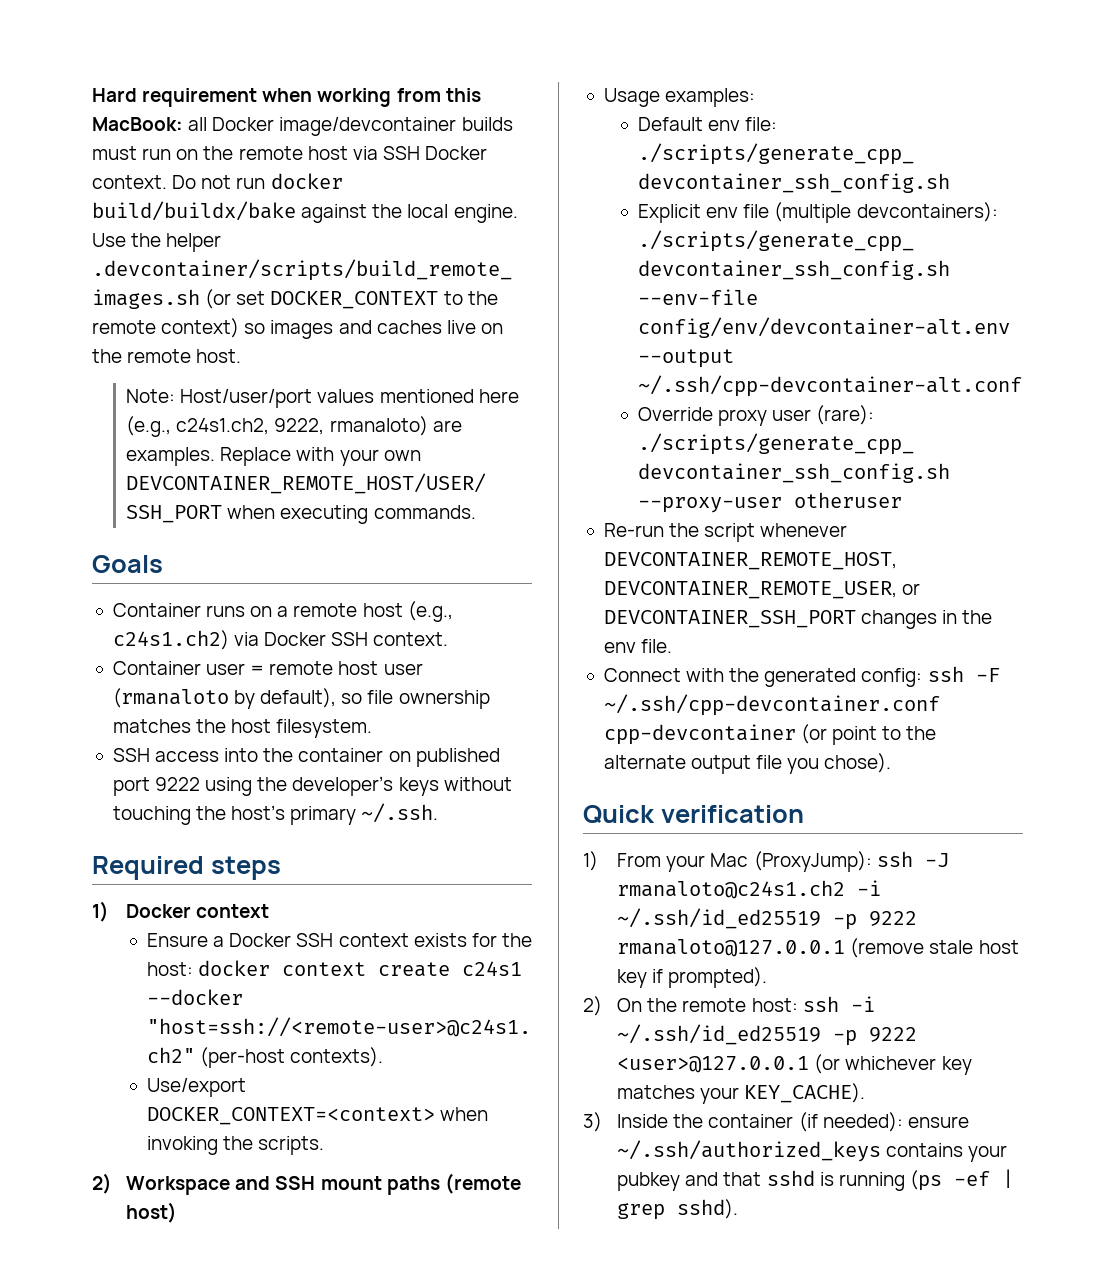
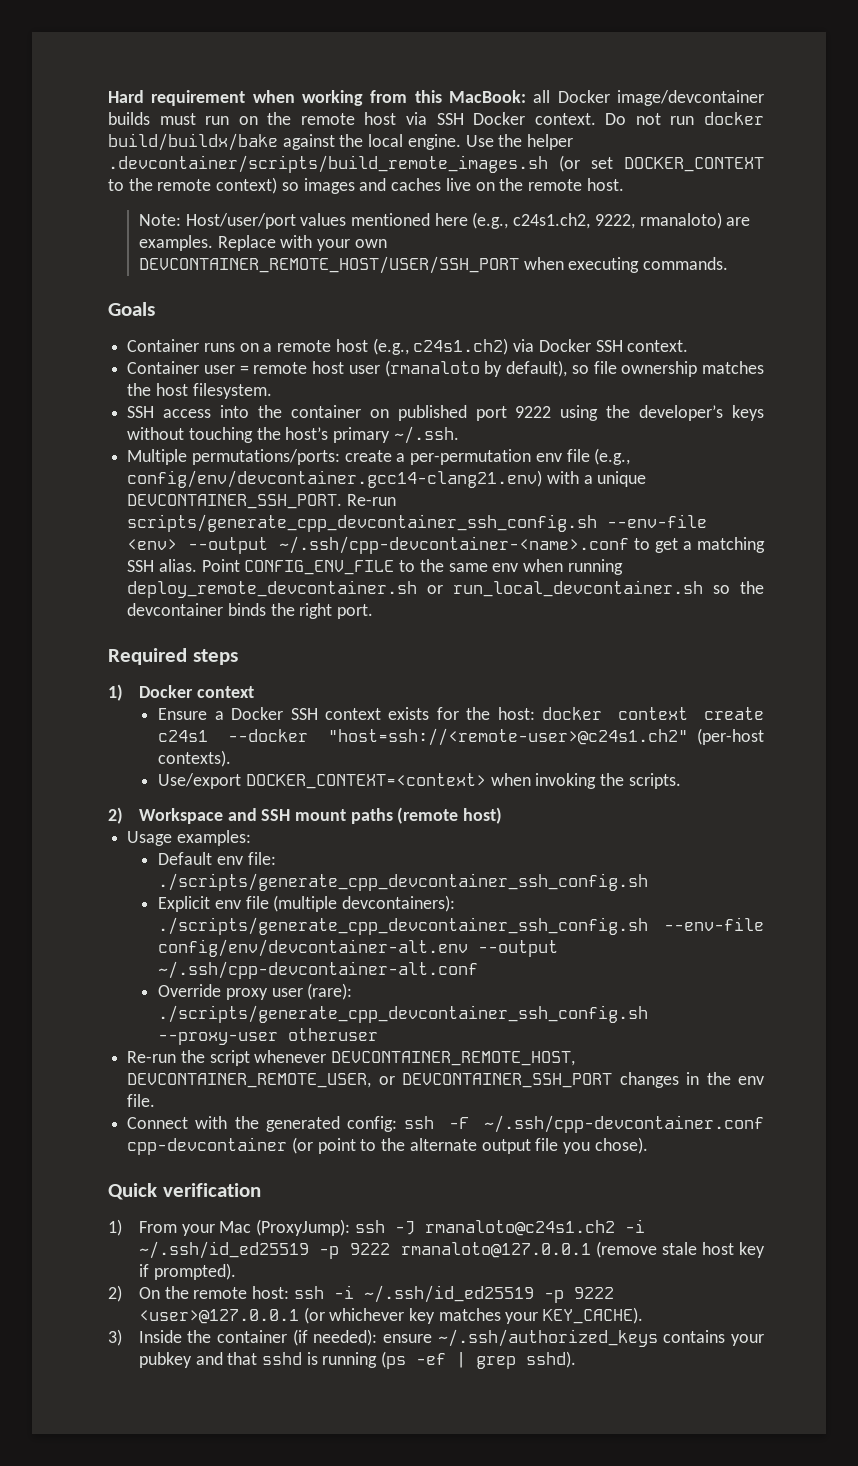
(439, 813) none -> [127,448,631,465] [127,470,647,488] [127,494,396,509] [127,514,708,532] [127,536,765,554] [127,559,623,575] [127,580,764,598] [127,603,374,619] // Multiple permutations/ports: create a per-permutation env file (e.g., config/env/devcontainer.gcc14-clang21.env) with a unique DEVCONTAINER_SSH_PORT. Re-run scripts/generate_cpp_devcontainer_ssh_config.sh --env-file <env> --output ~/.ssh/cpp-devcontainer-<name>.conf to get a matching SSH alias. Point CONFIG_ENV_FILE to the same env when running deploy_remote_devcontainer.sh or run_local_devcontainer.sh so the devcontainer binds the right port.

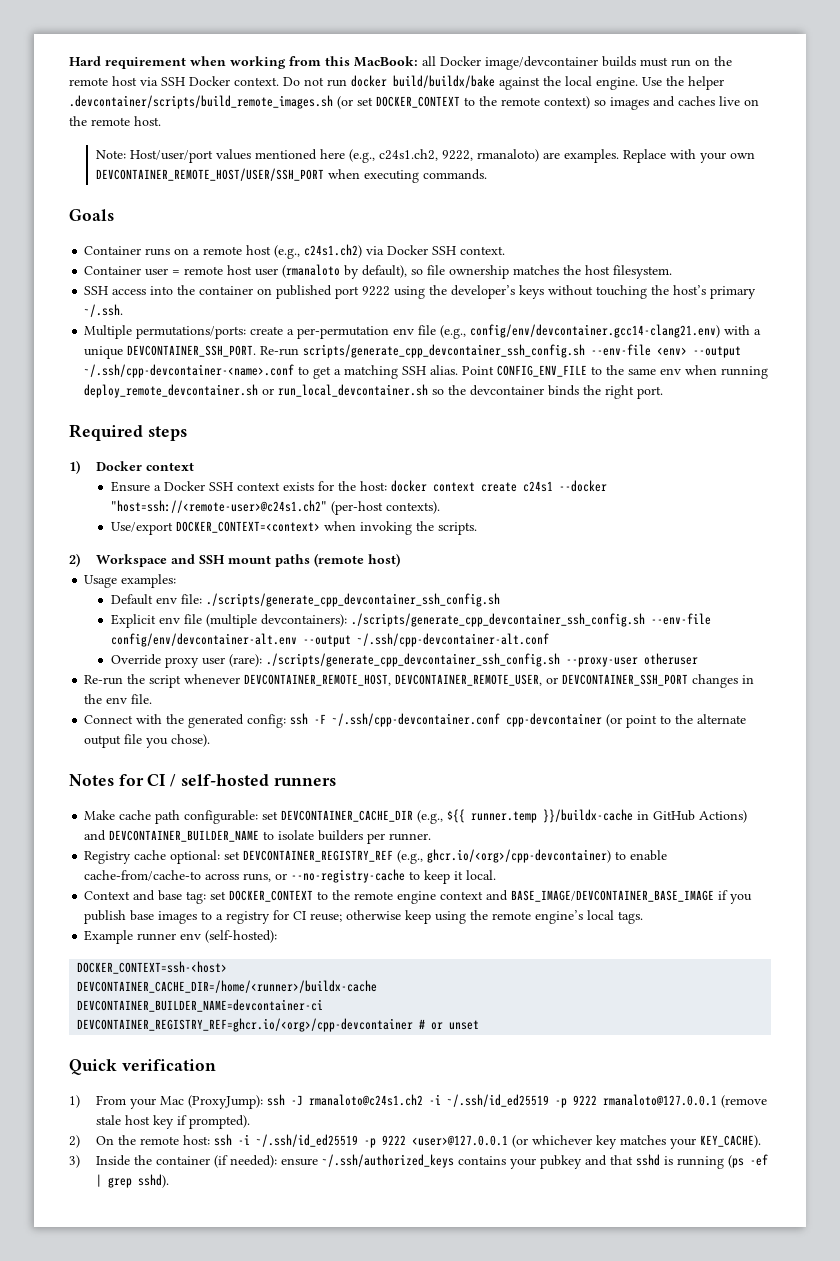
(648, 1145) none -> [69,774,336,787] [84,809,748,824] [84,830,432,844] [84,849,668,864] [84,869,497,884] [84,890,753,904] [84,910,644,924] [84,930,278,944] [77,961,228,974] [77,980,378,993] [77,999,324,1012] [77,1018,480,1032] // Notes for CI / self-hosted runners // Make cache path configurable: set DEVCONTAINER_CACHE_DIR (e.g., ${{ runner.temp }}/buildx-cache in GitHub Actions) and DEVCONTAINER_BUILDER_NAME to isolate builders per runner. // Registry cache optional: set DEVCONTAINER_REGISTRY_REF (e.g., ghcr.io/<org>/cpp-devcontainer) to enable cache-from/cache-to across runs, or --no-registry-cache to keep it local. // Context and base tag: set DOCKER_CONTEXT to the remote engine context and BASE_IMAGE/DEVCONTAINER_BASE_IMAGE if you publish base images to a registry for CI reuse; otherwise keep using the remote engine’s local tags. // Example runner env (self-hosted): // DOCKER_CONTEXT=ssh-<host> // DEVCONTAINER_CACHE_DIR=/home/<runner>/buildx-cache // DEVCONTAINER_BUILDER_NAME=devcontainer-ci // DEVCONTAINER_REGISTRY_REF=ghcr.io/<org>/cpp-devcontainer # or unset

